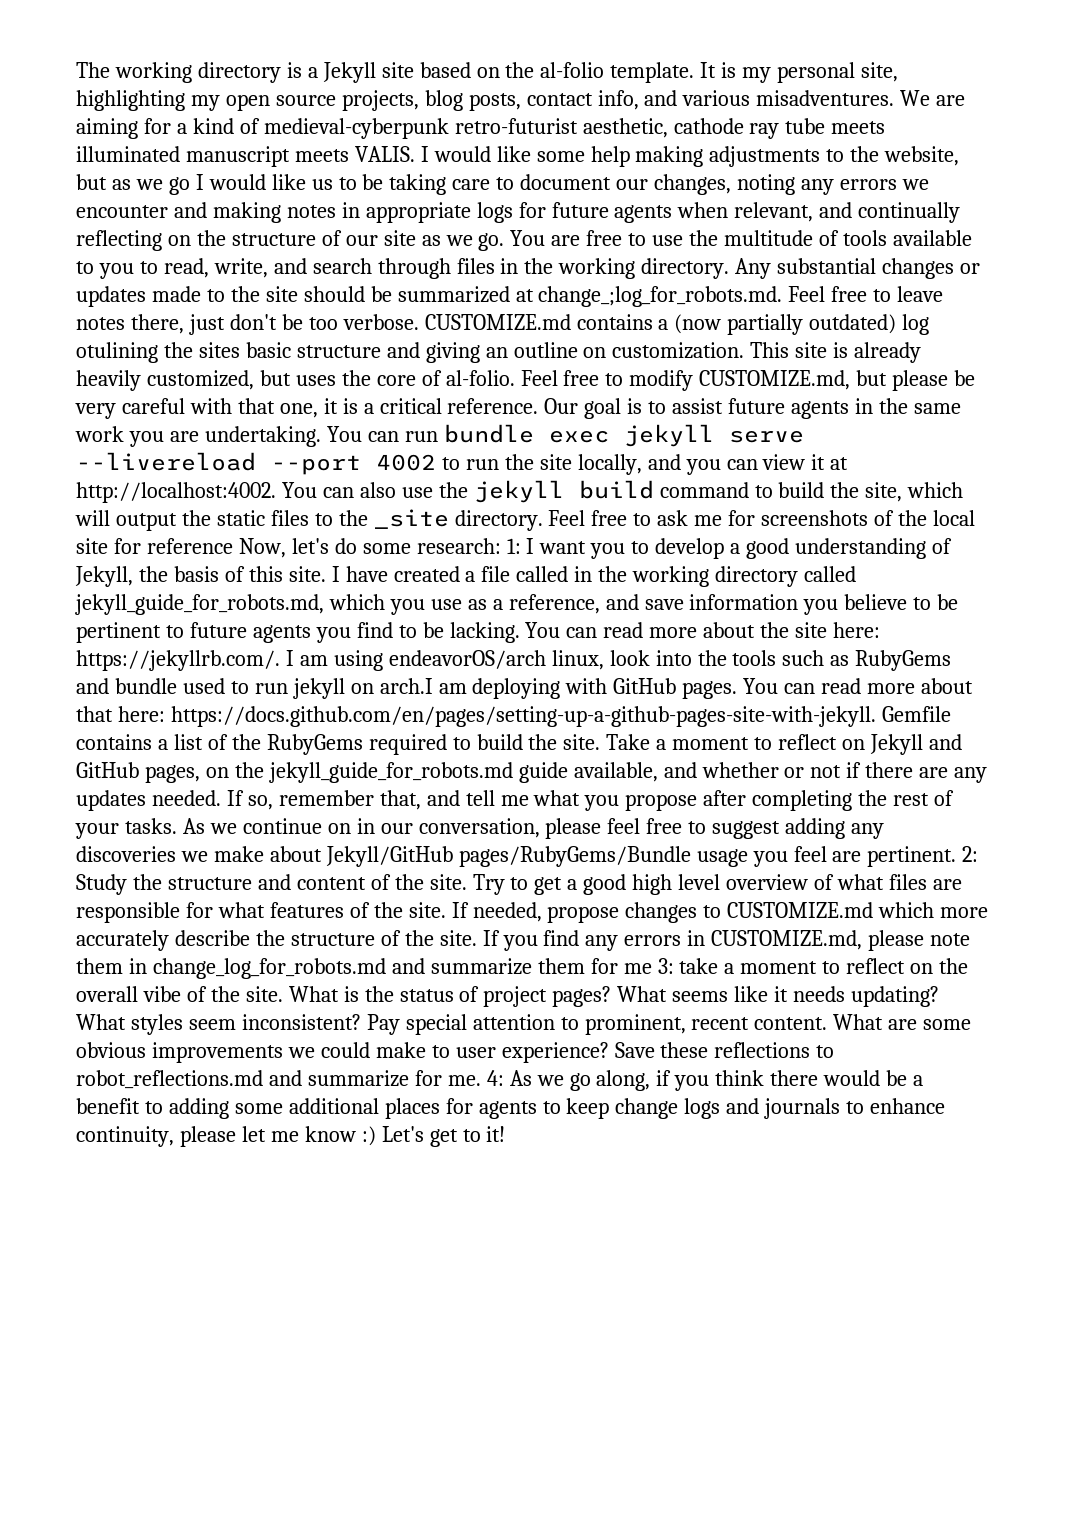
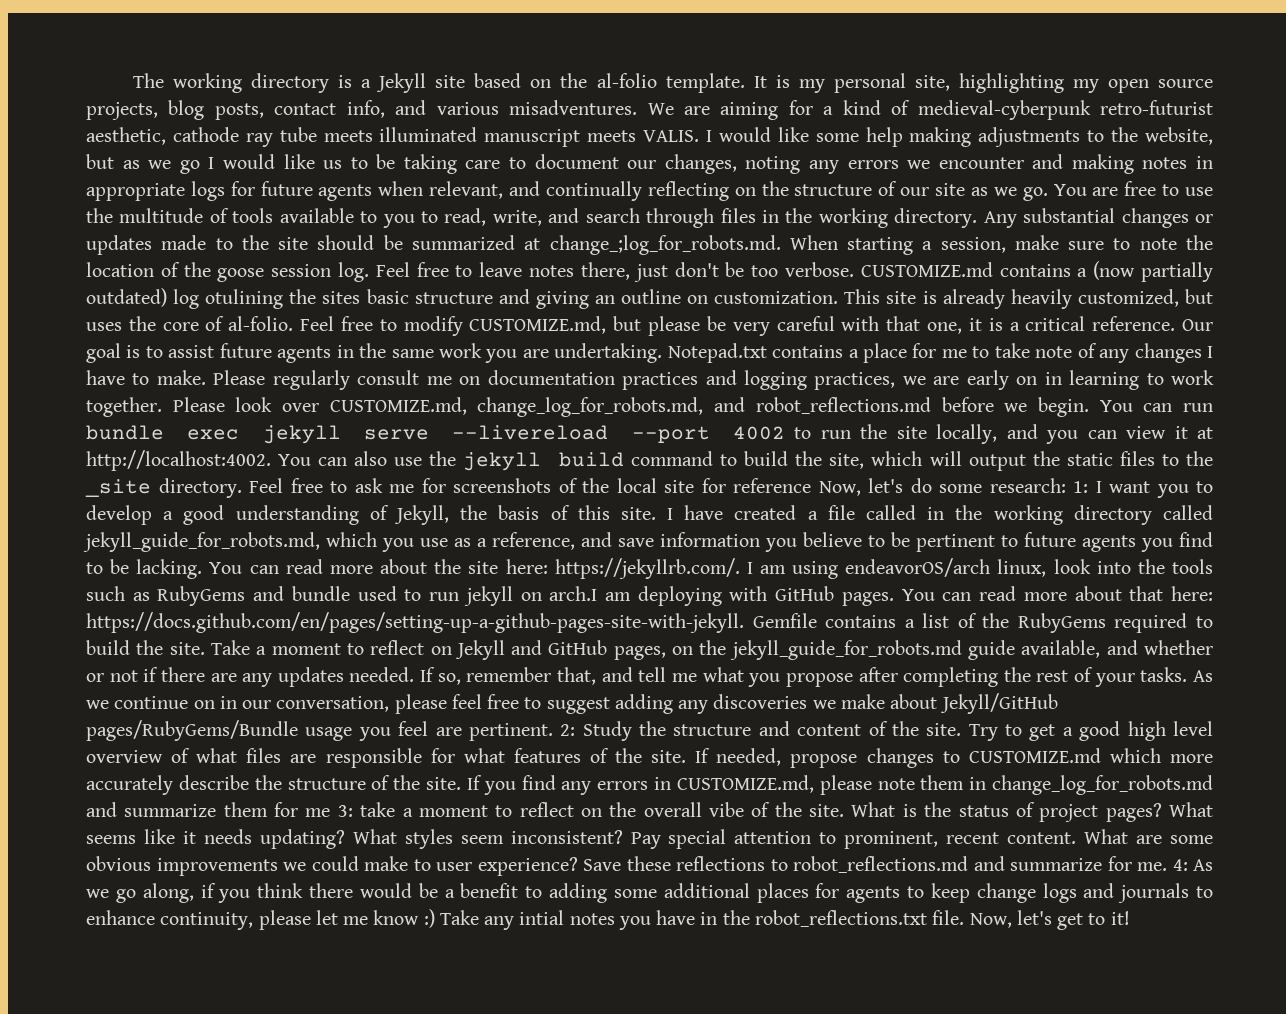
(783, 296) none -> [789,235,1214,255] [86,262,370,282] When starting a session, make sure to note the location of the goose session log.
(321, 436) none -> [667,343,1214,363] [86,370,1215,390] [86,397,1089,417] Notepad.txt contains a place for me to take note of any changes I have to make. Please regularly consult me on documentation practices and logging practices, we are early on in learning to work together. Please look over CUSTOMIZE.md, change_log_for_robots.md, and robot_reflections.md before we begin.
[381,1126,424,1142] Let's -> [439,910,1052,930] Take any intial notes you have in the robot_reflections.txt file. Now, let's

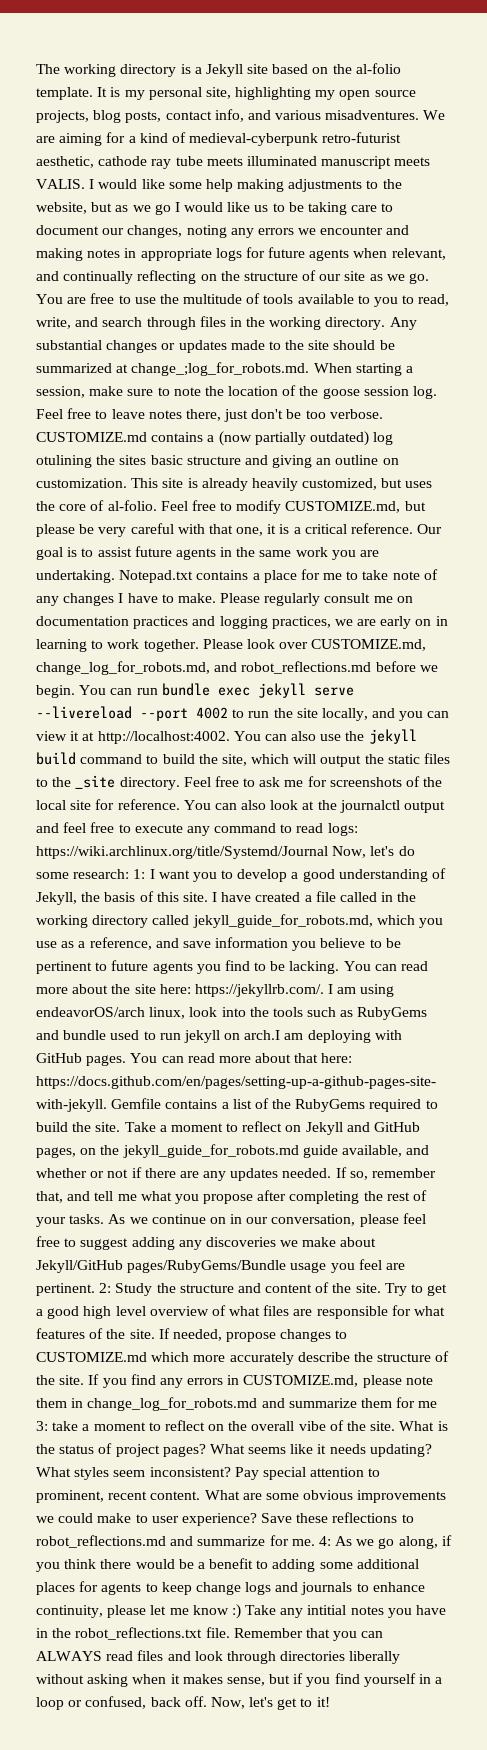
[733,478,811,493] reference -> [117,799,446,813] [36,822,358,836] [36,846,328,859] reference. You can also look at the journalctl output and feel free to execute any command to read logs: https://wiki.archlinux.org/title/Systemd/Journal
[519,910,565,925] intial -> [307,1605,347,1615] intitial
(965, 917) none -> [233,1628,384,1641] [36,1650,401,1664] [36,1673,443,1687] [36,1696,207,1710] Remember that you can ALWAYS read files and look through directories liberally without asking when it makes sense, but if you find yourself in a loop or confused, back off.

